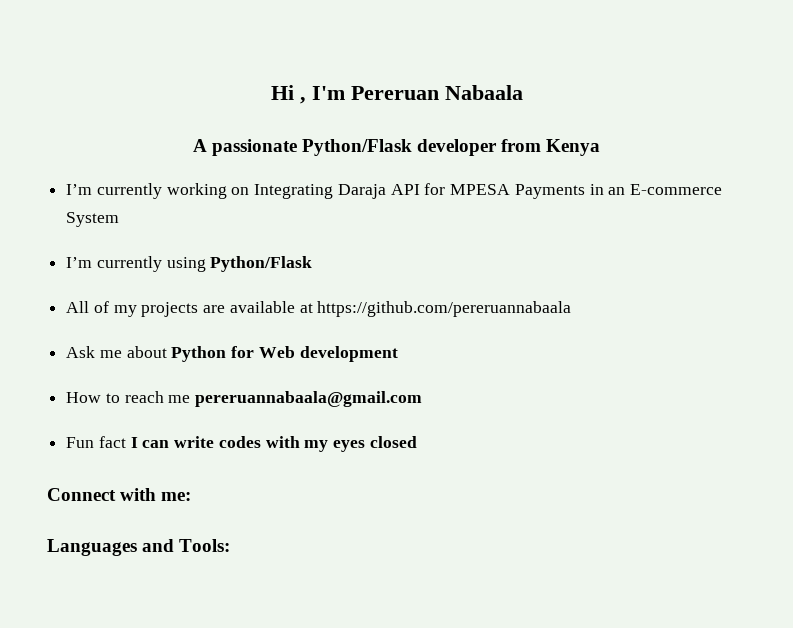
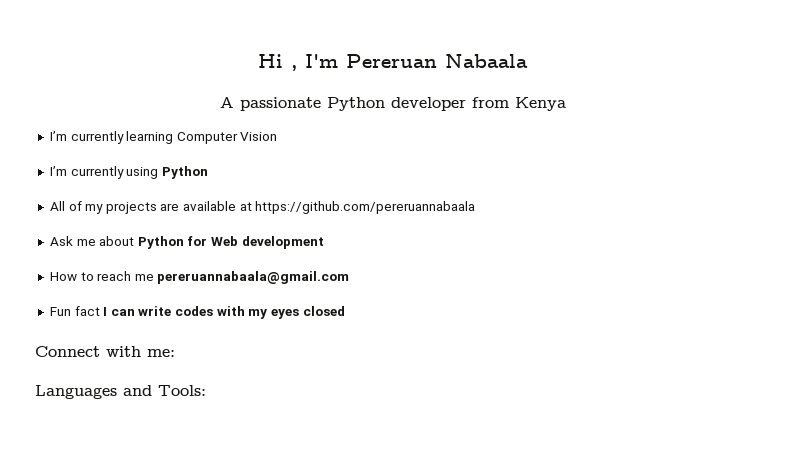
[301,139,412,156] Python/Flask -> [326,97,385,111] Python
[166,183,722,199] [66,212,120,227] working on Integrating Daraja API for MPESA Payments in an E-commerce System -> [126,131,278,144] learning Computer Vision
[210,256,313,272] Python/Flask -> [161,166,208,179] Python

